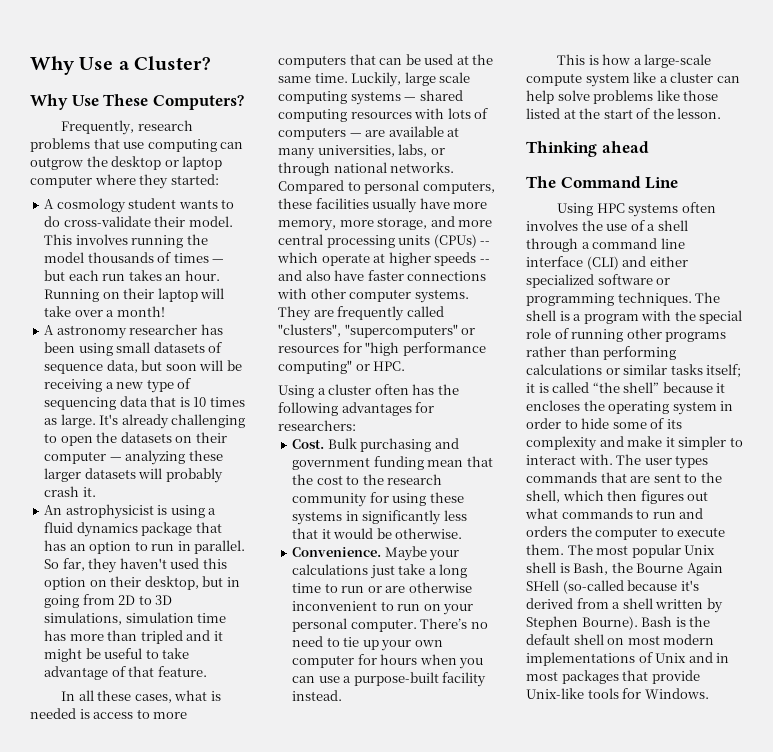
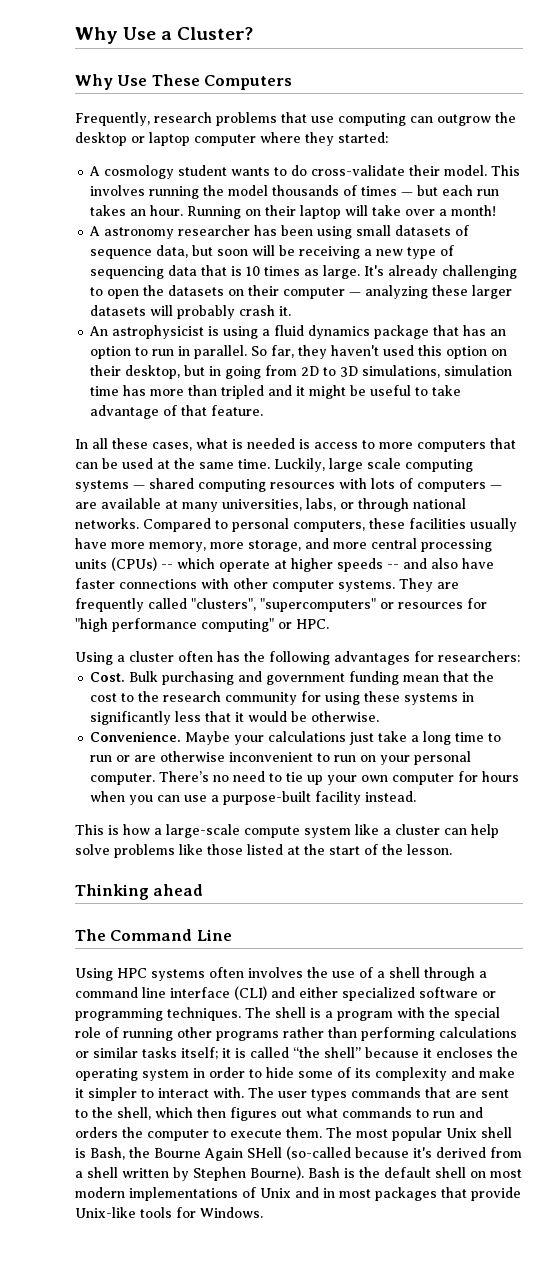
[152,95,244,110] Computers? -> [204,75,293,90] Computers

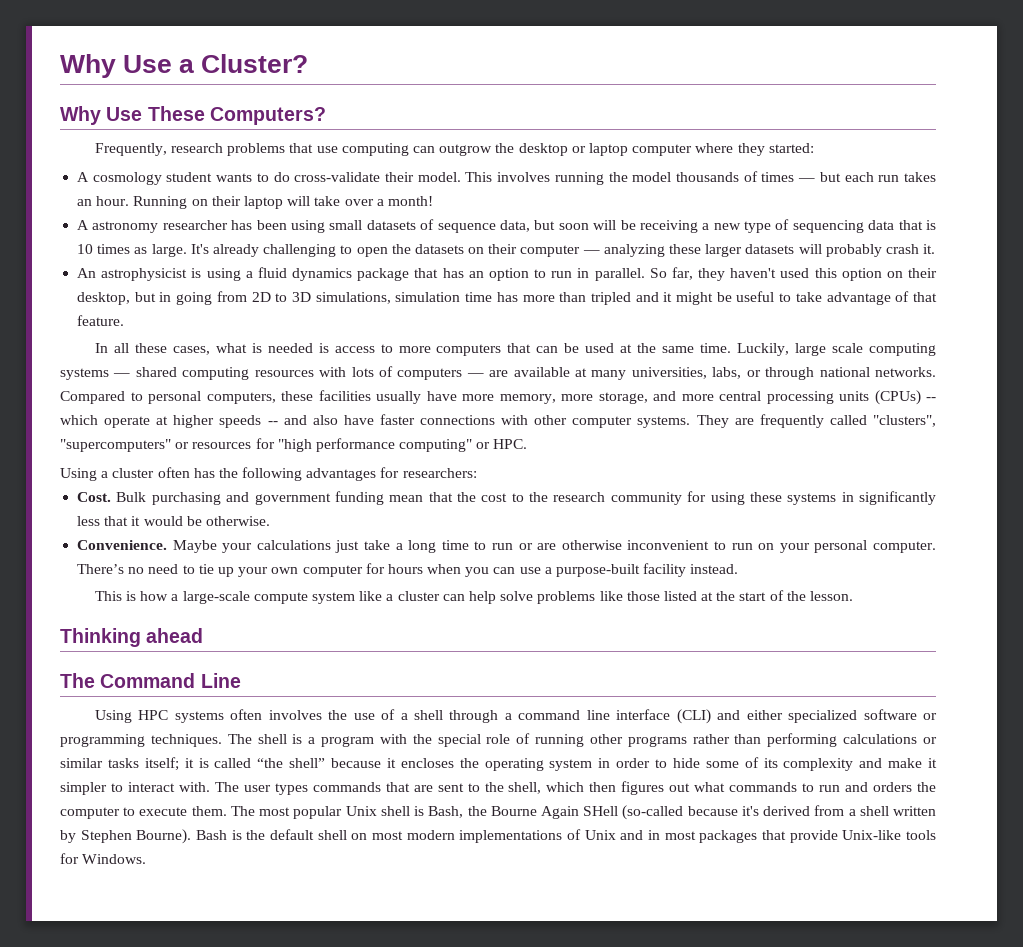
[204,75,293,90] Computers -> [209,107,326,125] Computers?

